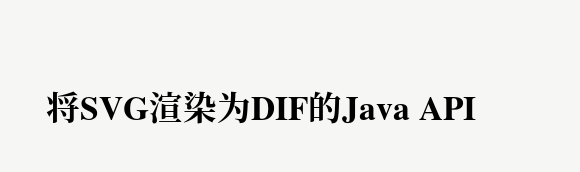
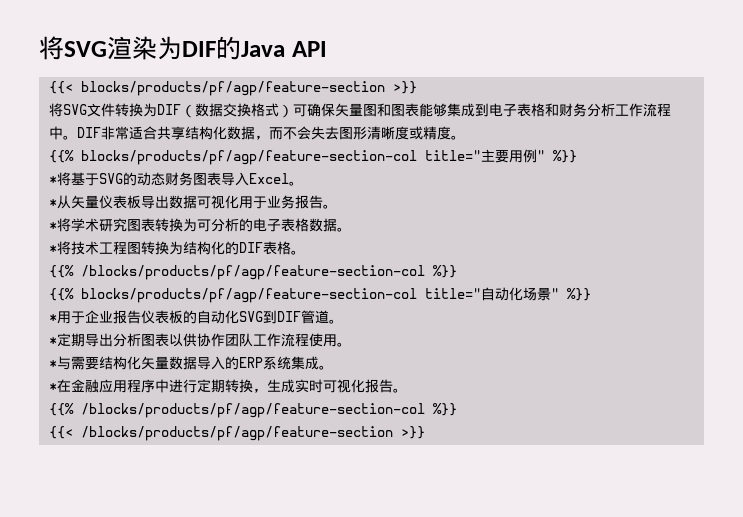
(477, 108) none -> [48,81,417,96] [48,103,671,118] [48,126,465,140] [48,149,577,165] [48,172,303,186] [48,195,337,209] [48,218,351,232] [48,241,305,255] [48,265,457,280] [48,287,591,303] [48,310,343,324] [48,333,351,347] [48,356,333,370] [48,379,407,393] [48,403,457,418] [48,426,425,441] // {{< blocks/products/pf/agp/feature-section >}} // 将SVG文件转换为DIF（数据交换格式）可确保矢量图和图表能够集成到电子表格和财务分析工作流程中。DIF非常适合共享结构化数据，而不会失去图形清晰度或精度。 // {{% blocks/products/pf/agp/feature-section-col title="主要用例" %}} // *将基于SVG的动态财务图表导入Excel。 // *从矢量仪表板导出数据可视化用于业务报告。 // *将学术研究图表转换为可分析的电子表格数据。 // *将技术工程图转换为结构化的DIF表格。 // {{% /blocks/products/pf/agp/feature-section-col %}} // {{% blocks/products/pf/agp/feature-section-col title="自动化场景" %}} // *用于企业报告仪表板的自动化SVG到DIF管道。 // *定期导出分析图表以供协作团队工作流程使用。 // *与需要结构化矢量数据导入的ERP系统集成。 // *在金融应用程序中进行定期转换，生成实时可视化报告。 // {{% /blocks/products/pf/agp/feature-section-col %}} // {{< /blocks/products/pf/agp/feature-section >}}

